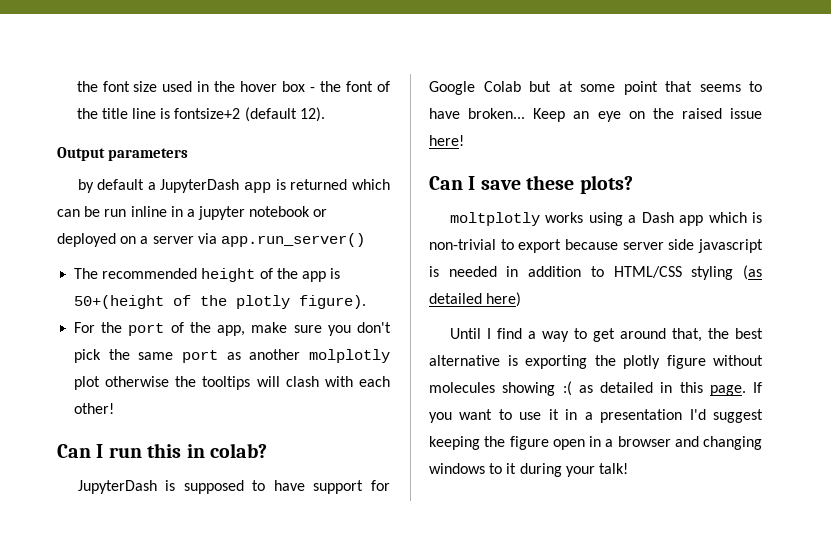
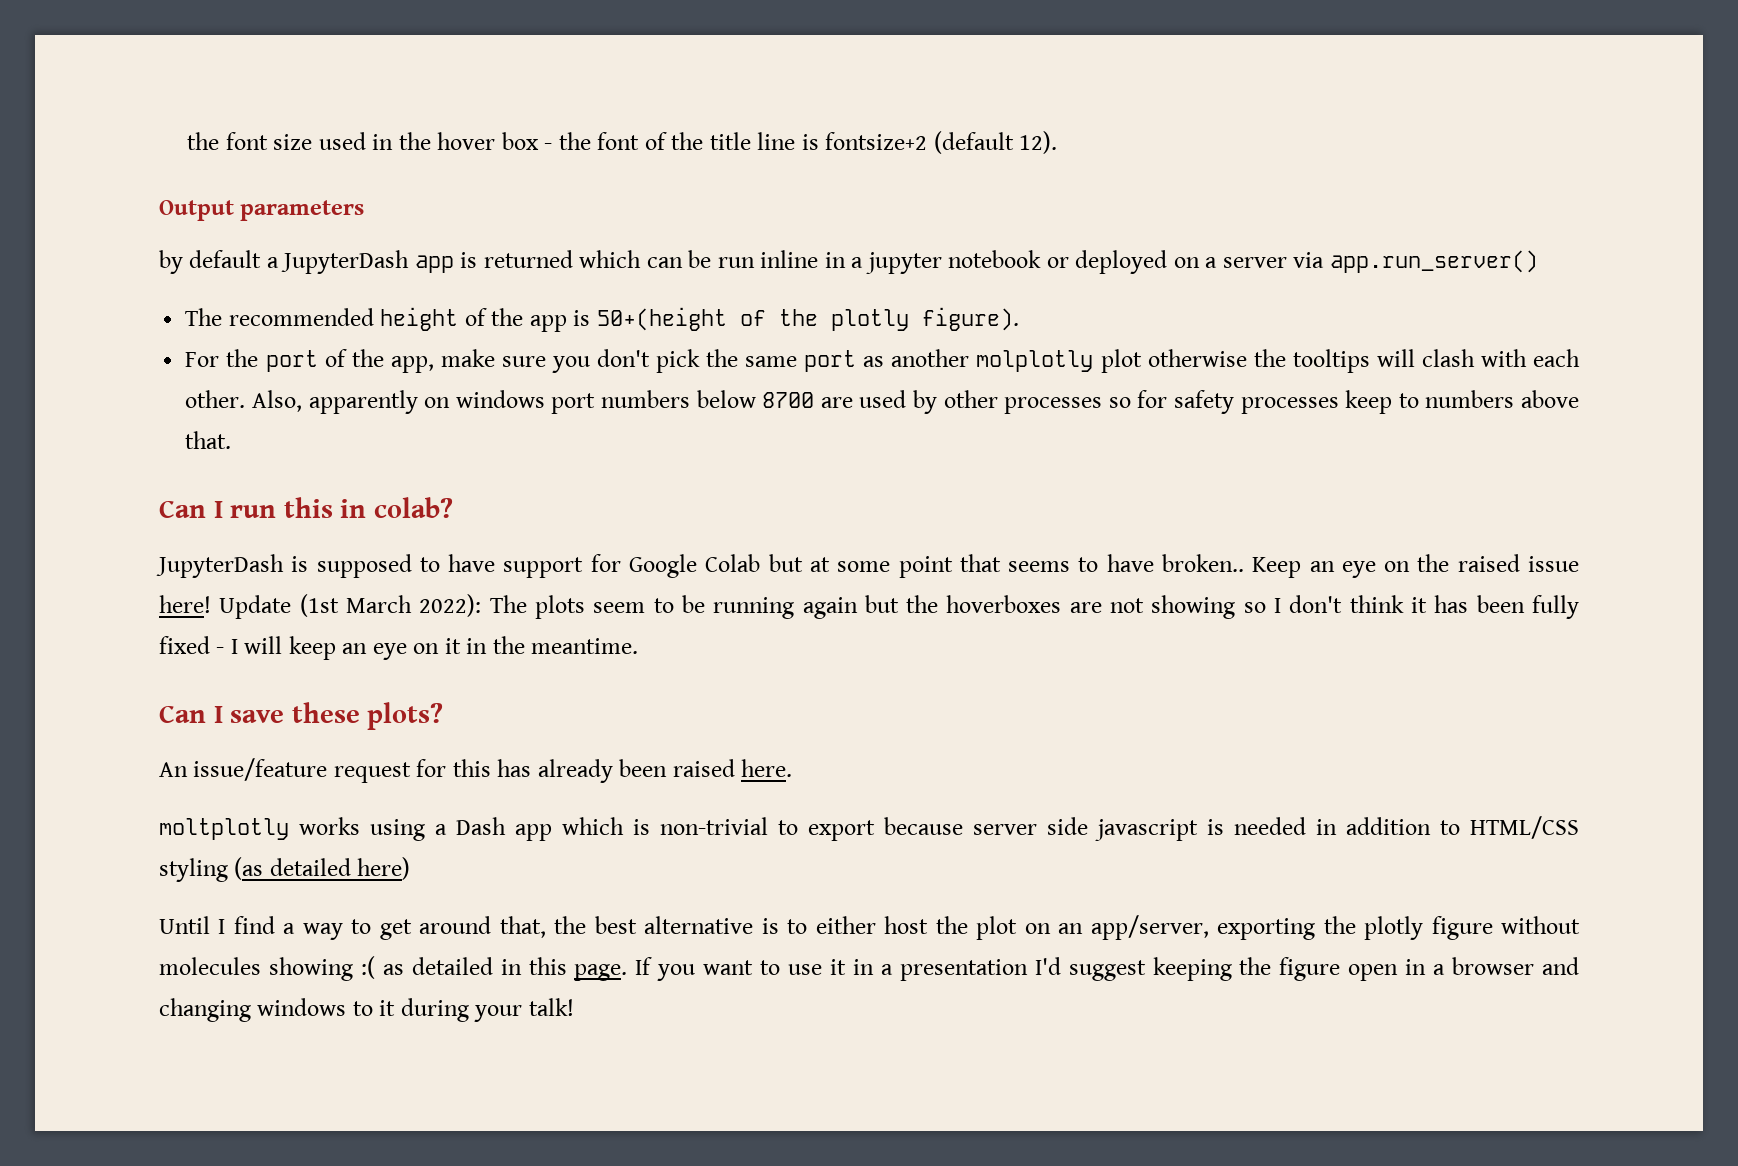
[74,403,115,414] other! -> [185,390,1579,414] [185,431,232,449] other. Also, apparently on windows port numbers below 8700 are used by other processes so for safety processes keep to numbers above that.
[468,108,526,119] broken... -> [1161,554,1244,572] broken..
(464, 140) none -> [219,594,1579,619] [159,636,639,660] Update (1st March 2022): The plots seem to be running again but the hoverboxes are not showing so I don't think it has been fully fixed - I will keep an eye on it in the meantime.
(633, 184) none -> [159,758,793,783] // An issue/feature request for this has already been raised here.
(518, 360) none -> [787,915,1209,940] to either host the plot on an app/server,

